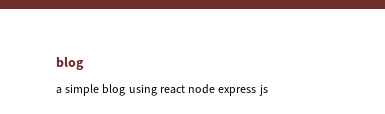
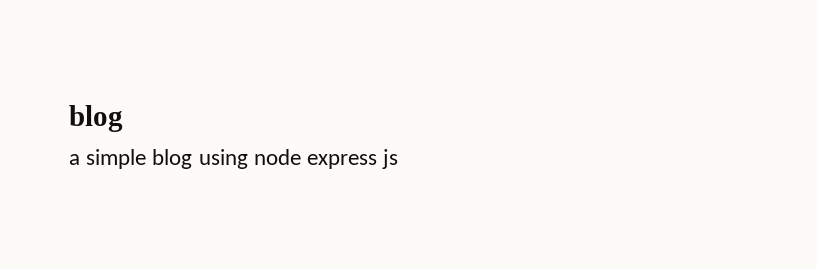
[159,85,185,94] react -> (248, 159) none

